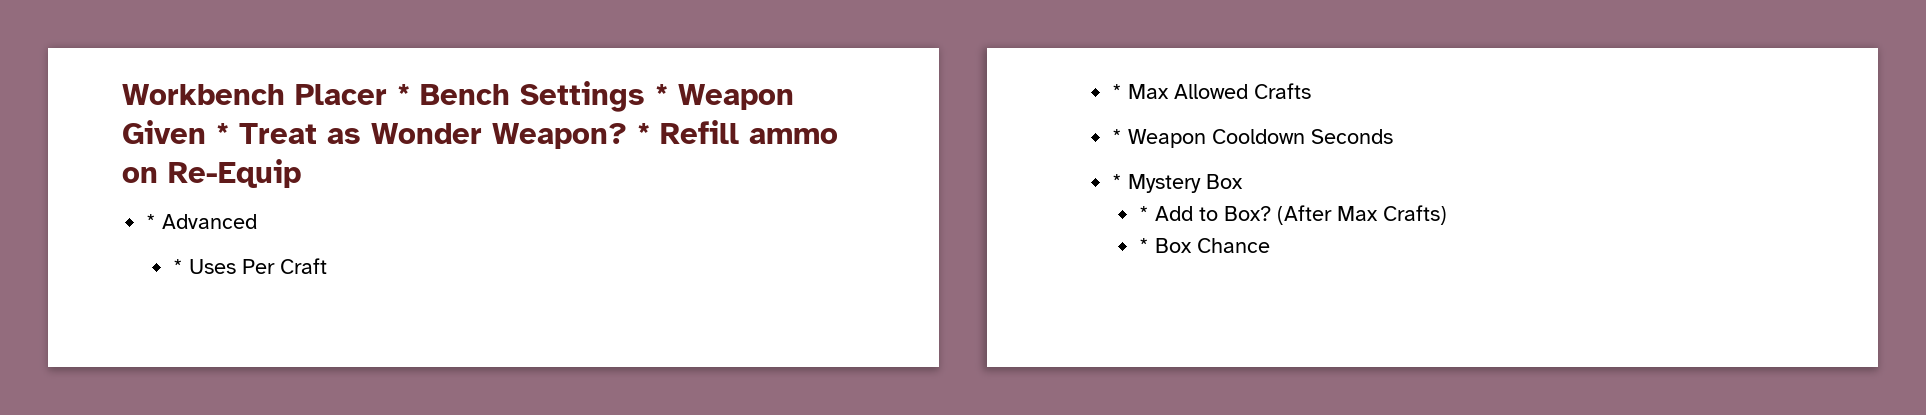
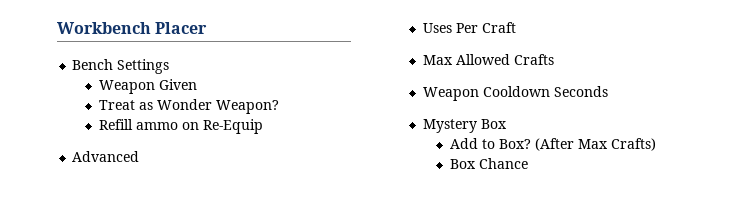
[397,84,410,105] * -> (208, 28) //
[655,84,668,105] * -> (170, 66) //
[216,123,229,144] * -> (197, 84) //
[637,123,650,144] * -> (279, 107) //
[146,214,157,229] * -> (263, 126) none
[173,259,184,274] * -> (140, 156) none
[1112,84,1123,99] * -> (516, 27) none
[1112,129,1123,144] * -> (554, 59) none
[1112,174,1123,189] * -> (608, 91) none
[1139,206,1150,221] * -> (507, 124) none
[1139,238,1150,253] * -> (656, 144) none

